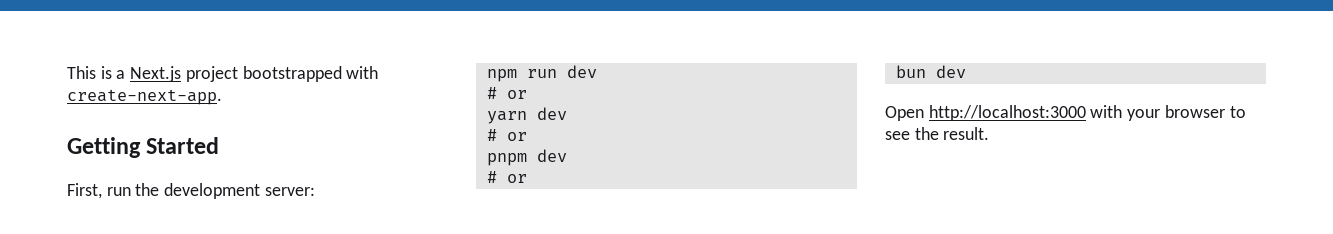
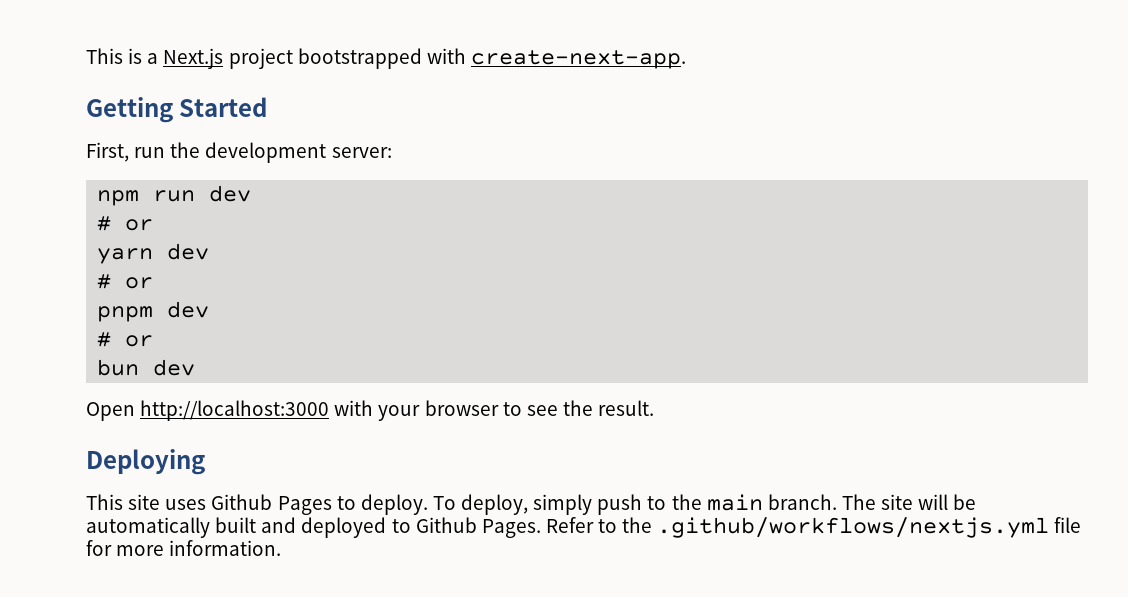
(990, 133) none -> [86,449,205,475] [86,494,977,515] [86,517,1082,538] [86,540,282,556] // Deploying // This site uses Github Pages to deploy. To deploy, simply push to the main branch. The site will be automatically built and deployed to Github Pages. Refer to the .github/workflows/nextjs.yml file for more information.

